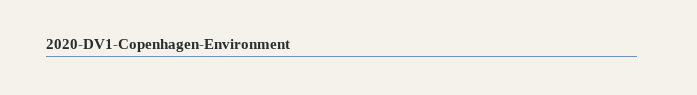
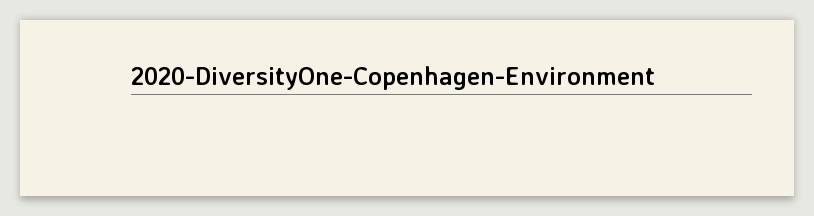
[46,39,290,52] 2020-DV1-Copenhagen-Environment -> [131,66,655,90] 2020-DiversityOne-Copenhagen-Environment

